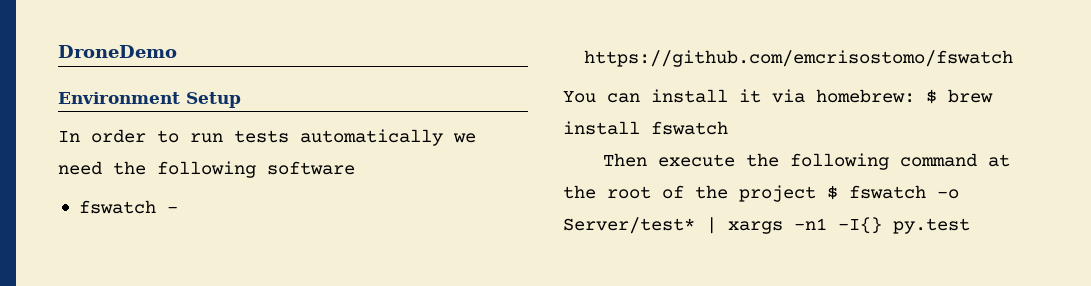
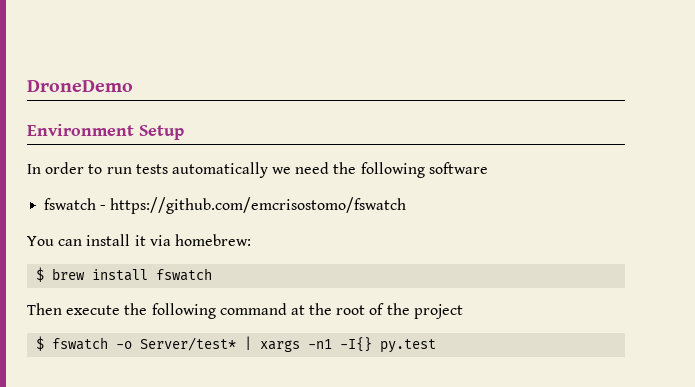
(915, 96) none -> (251, 240) //
(816, 193) none -> (463, 311) //

